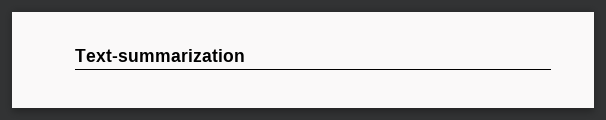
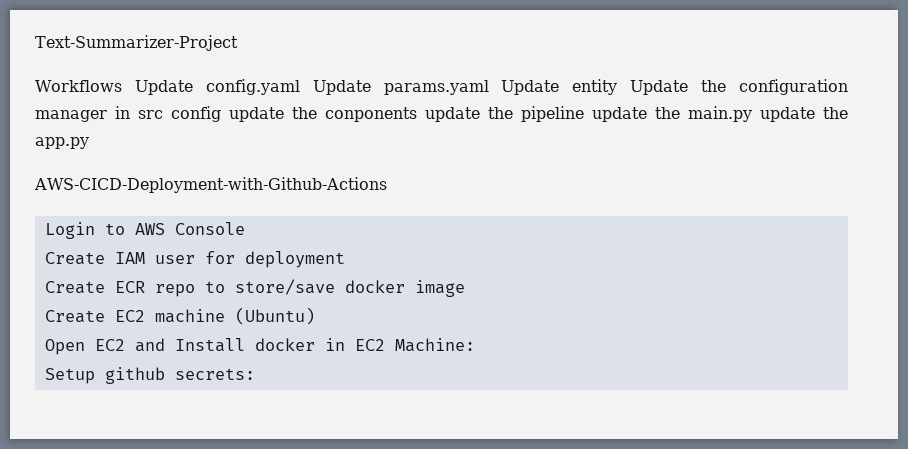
[75,49,245,62] Text-summarization -> [35,35,238,51] [35,79,848,95] [35,106,848,122] [35,137,89,149] [34,177,387,193] [44,222,245,239] [44,251,345,268] [44,279,465,297] [44,307,315,325] [44,338,475,355] [44,367,255,384] Text-Summarizer-Project // Workflows Update config.yaml Update params.yaml Update entity Update the configuration manager in src config update the conponents update the pipeline update the main.py update the app.py // AWS-CICD-Deployment-with-Github-Actions // Login to AWS Console // Create IAM user for deployment // Create ECR repo to store/save docker image // Create EC2 machine (Ubuntu) // Open EC2 and Install docker in EC2 Machine: // Setup github secrets:

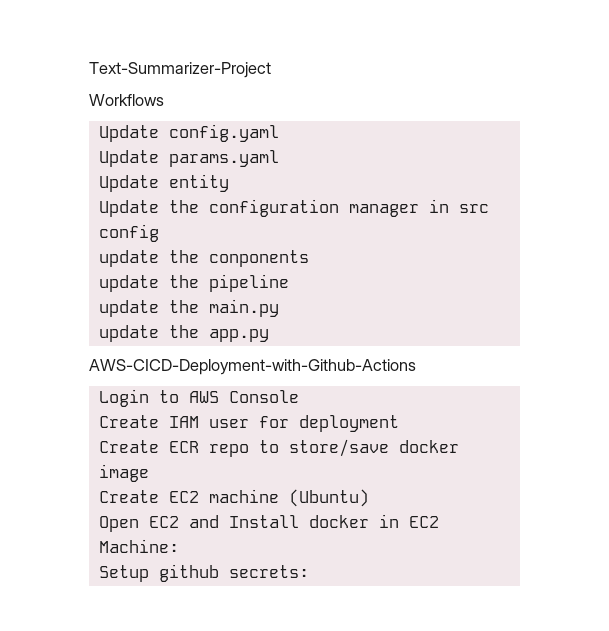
(122, 86) none -> (164, 100) //
(300, 87) none -> (279, 133) //
(489, 87) none -> (279, 158) //
(618, 87) none -> (229, 183) //
(221, 114) none -> (159, 233) //
(417, 114) none -> (309, 258) //
(584, 114) none -> (289, 283) //
(752, 114) none -> (279, 308) //

